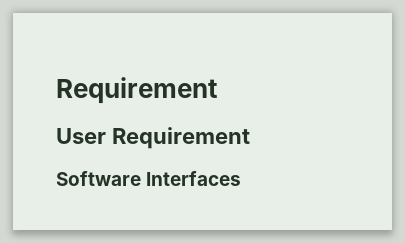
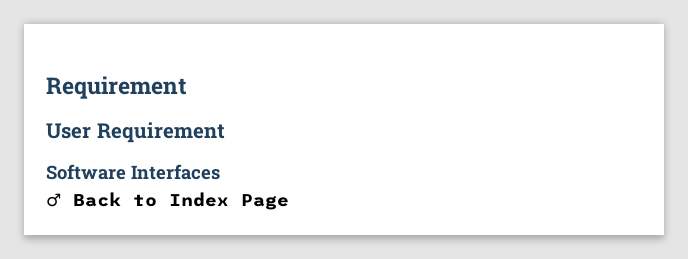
(242, 178) none -> [46,192,289,210] // ♂ Back to Index Page

